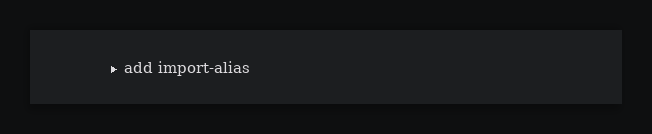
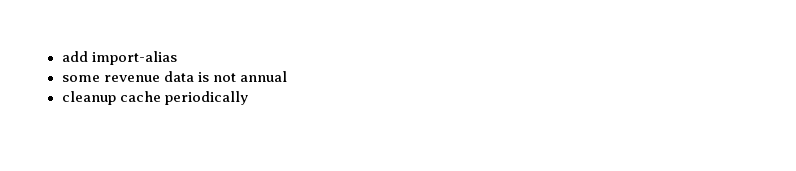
(250, 68) none -> [61,71,287,82] [61,91,248,105] // some revenue data is not annual // cleanup cache periodically

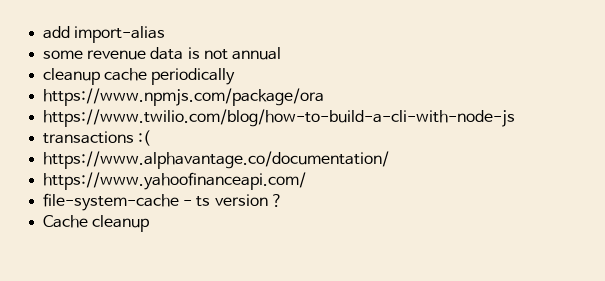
(248, 98) none -> [43,88,325,106] [43,109,516,127] [43,130,151,146] [43,151,390,169] [43,172,307,190] [43,193,283,211] [43,215,150,232] // https://www.npmjs.com/package/ora // https://www.twilio.com/blog/how-to-build-a-cli-with-node-js // transactions :( // https://www.alphavantage.co/documentation/ // https://www.yahoofinanceapi.com/ // file-system-cache - ts version ? // Cache cleanup

